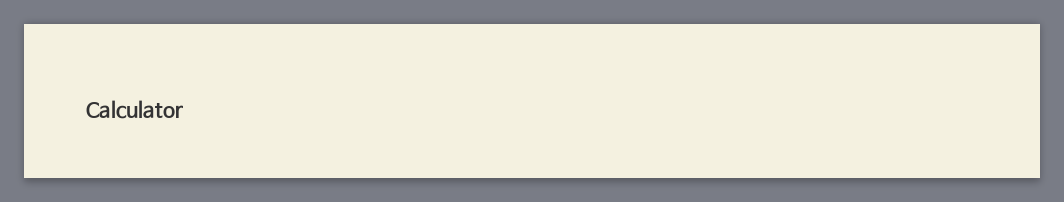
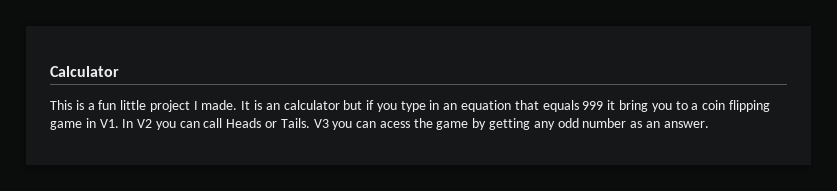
(183, 109) none -> [50,100,770,112] [50,118,709,130] // This is a fun little project I made. It is an calculator but if you type in an equation that equals 999 it bring you to a coin flipping game in V1. In V2 you can call Heads or Tails. V3 you can acess the game by getting any odd number as an answer.

